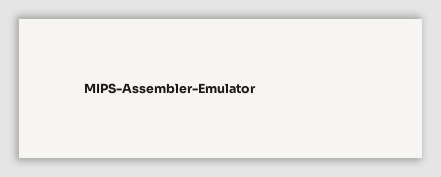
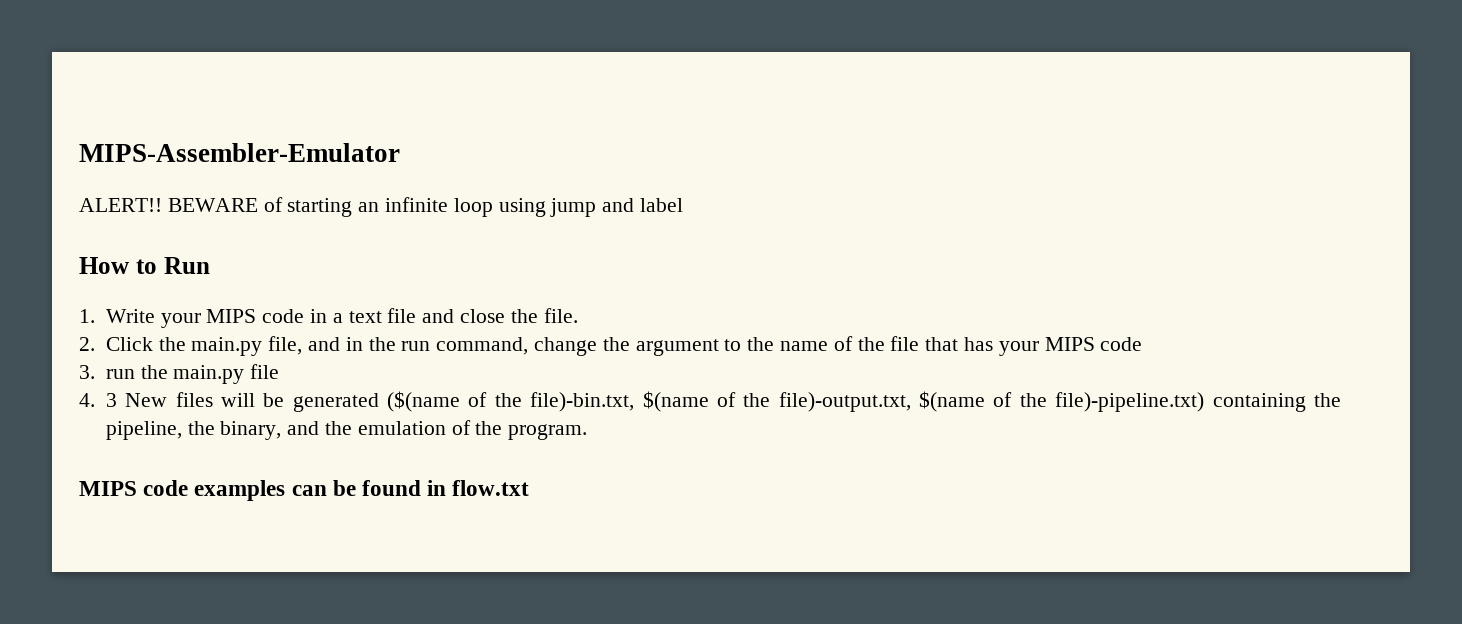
(256, 88) none -> [79,197,684,217] [79,257,210,274] [79,308,578,328] [79,336,1143,356] [79,364,280,384] [79,391,1341,412] [105,420,588,440] [79,480,530,501] // ALERT!! BEWARE of starting an infinite loop using jump and label // How to Run // 1. Write your MIPS code in a text file and close the file. // 2. Click the main.py file, and in the run command, change the argument to the name of the file that has your MIPS code // 3. run the main.py file // 4. 3 New files will be generated ($(name of the file)-bin.txt, $(name of the file)-output.txt, $(name of the file)-pipeline.txt) containing the pipeline, the binary, and the emulation of the program. // MIPS code examples can be found in flow.txt

